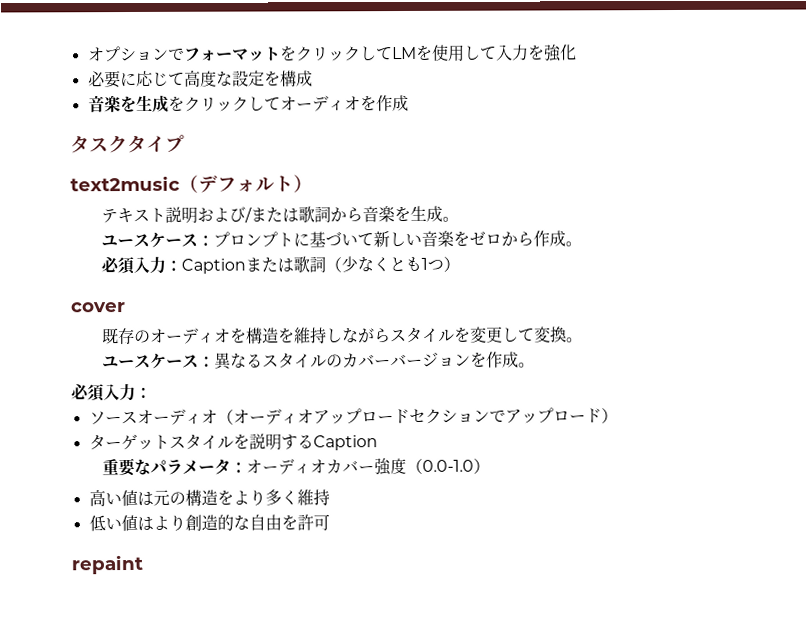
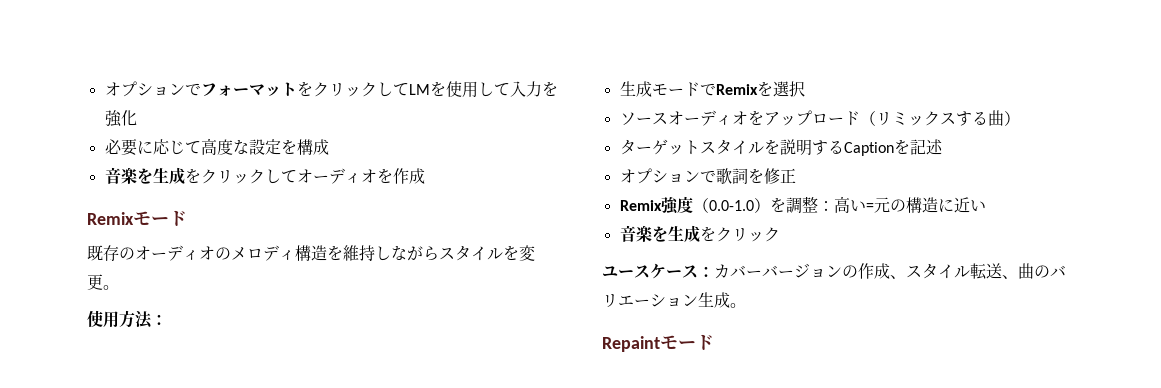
[70,134,185,154] [70,174,313,193] [100,205,459,224] [100,230,582,248] [100,256,460,275] [70,302,126,313] タスクタイプ // text2music（デフォルト） // テキスト説明および/または歌詞から音楽を生成。 // ユースケース：プロンプトに基づいて新しい音楽をゼロから作成。 // 必須入力：Captionまたは歌詞（少なくとも1つ） // cover -> [87,210,187,226] Remixモード
[229,327,247,344] を -> [215,245,295,261] のメロディ
[501,326,583,343] [101,351,535,370] [71,383,152,402] [88,407,602,426] して変換。 // ユースケース：異なるスタイルのカバーバージョンを作成。 // 必須入力： // ソースオーディオ（オーディオアップロードセクションでアップロード -> [103,285,119,290] [87,310,167,329] [619,81,805,97] [619,110,1004,126] 。 // 使用方法： // 生成モードでRemixを選択 // ソースオーディオをアップロード（リミックスする曲
[101,457,490,477] [88,489,330,507] [88,514,330,532] [71,554,143,575] // 重要なパラメータ：オーディオカバー強度（0.0-1.0） // 高い値は元の構造をより多く維持 // 低い値はより創造的な自由を許可 // repaint -> [893,139,943,155] [619,168,796,184] [619,196,986,214] [619,225,780,243] [602,263,1066,280] [602,292,746,308] [602,334,714,352] を記述 // オプションで歌詞を修正 // Remix強度（0.0-1.0）を調整：高い=元の構造に近い // 音楽を生成をクリック // ユースケース：カバーバージョンの作成、スタイル転送、曲のバリエーション生成。 // Repaintモード

